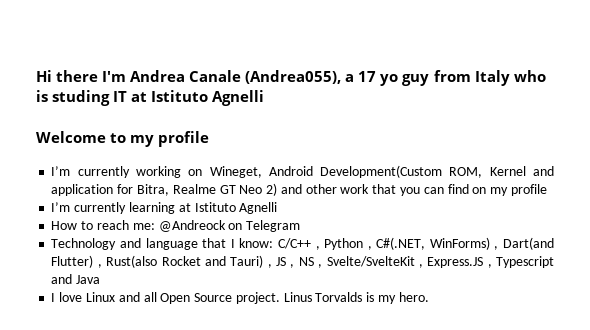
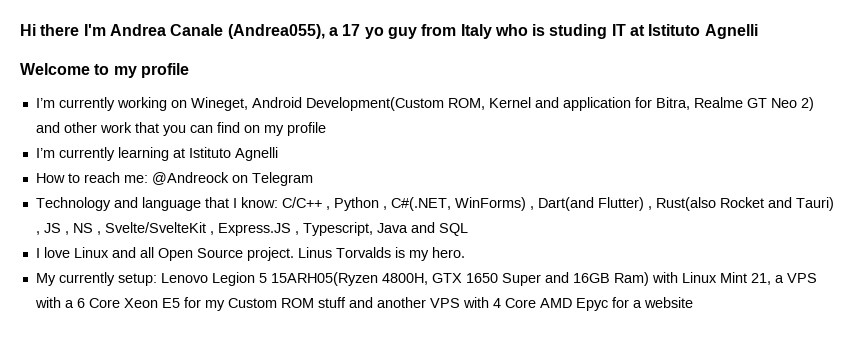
[496,256,554,268] [51,274,101,284] Typescript and Java -> [302,222,468,236] Typescript, Java and SQL
(429, 297) none -> [35,272,817,286] [34,297,693,311] // My currently setup: Lenovo Legion 5 15ARH05(Ryzen 4800H, GTX 1650 Super and 16GB Ram) with Linux Mint 21, a VPS with a 6 Core Xeon E5 for my Custom ROM stuff and another VPS with 4 Core AMD Epyc for a website

